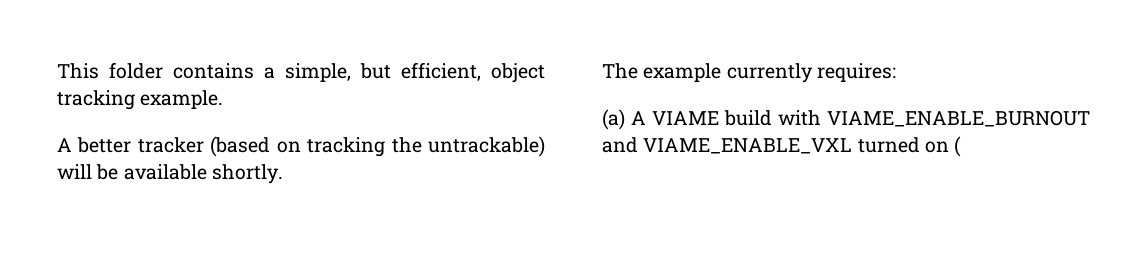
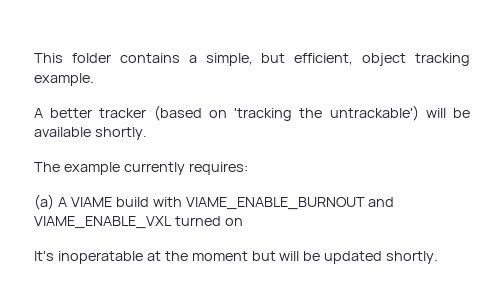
[307,136,545,157] tracking the untrackable) -> [234,105,419,121] 'tracking the untrackable')
[954,136,962,157] ( -> [34,251,439,264] // It's inoperatable at the moment but will be updated shortly.

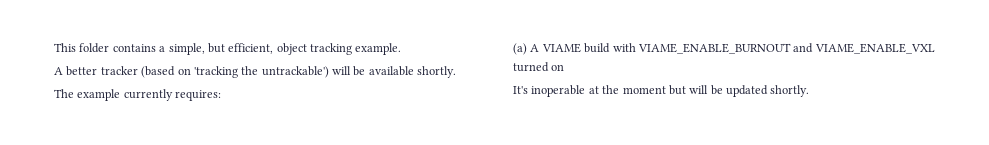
[57,251,143,264] inoperatable -> [531,85,586,97] inoperable

